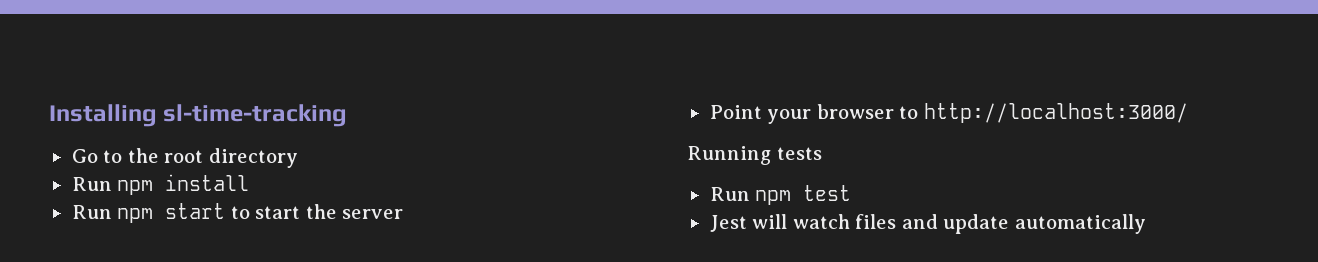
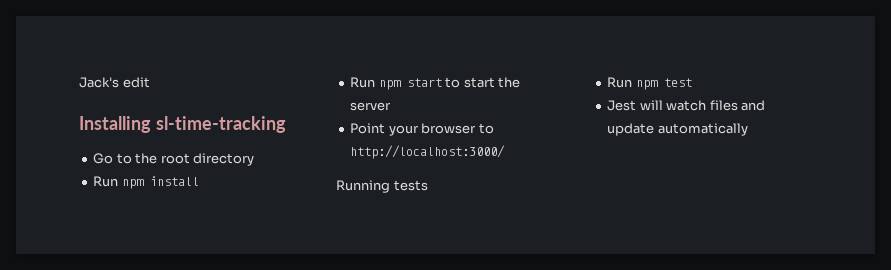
(49, 115) none -> [79,77,150,88] Jack's edit //

